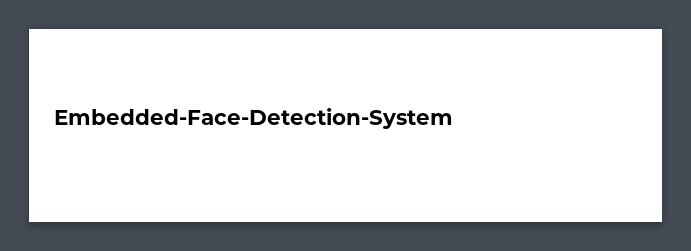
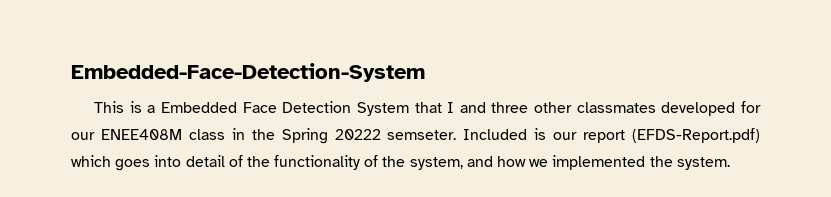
(453, 118) none -> [94,101,761,116] [71,128,760,144] [71,155,730,171] // This is a Embedded Face Detection System that I and three other classmates developed for our ENEE408M class in the Spring 20222 semseter. Included is our report (EFDS-Report.pdf) which goes into detail of the functionality of the system, and how we implemented the system.

